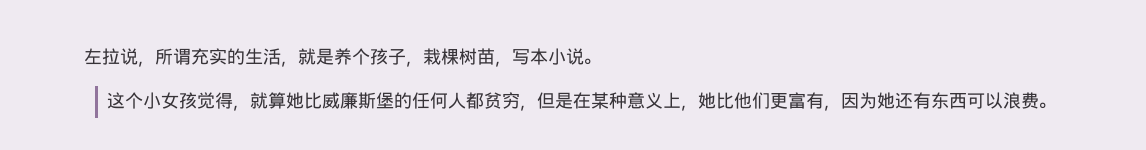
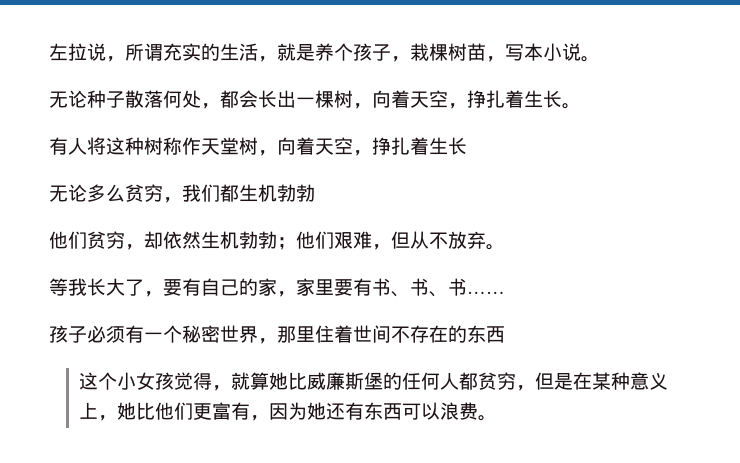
(601, 61) none -> [49,90,581,109] [49,137,467,156] [49,184,315,203] [49,231,505,250] [49,278,505,297] [49,325,505,344] // 无论种子散落何处，都会长出一棵树，向着天空，挣扎着生长。 // 有人将这种树称作天堂树，向着天空，挣扎着生长 // 无论多么贫穷，我们都生机勃勃 // 他们贫穷，却依然生机勃勃；他们艰难，但从不放弃。 // 等我长大了，要有自己的家，家里要有书、书、书…… // 孩子必须有一个秘密世界，那里住着世间不存在的东西

